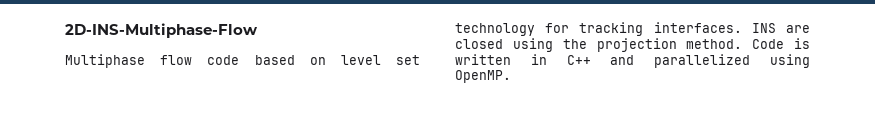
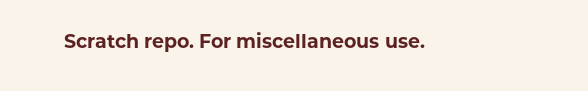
[65,23,258,38] [65,54,420,68] [455,22,810,36] [455,38,810,52] [455,54,810,68] [455,70,511,83] 2D-INS-Multiphase-Flow // Multiphase flow code based on level set technology for tracking interfaces. INS are closed using the projection method. Code is written in C++ and parallelized using OpenMP. -> [64,32,425,52] Scratch repo. For miscellaneous use.

